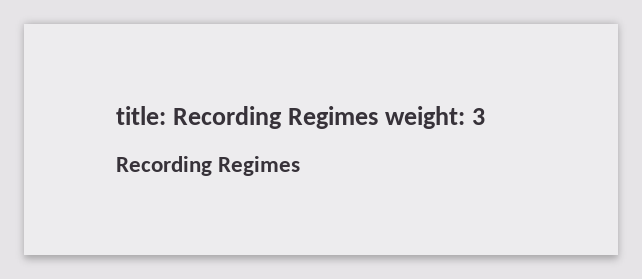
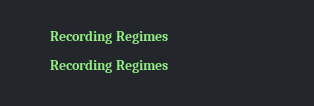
[116,106,485,129] title: Recording Regimes weight: 3 -> [50,30,168,44] Recording Regimes

